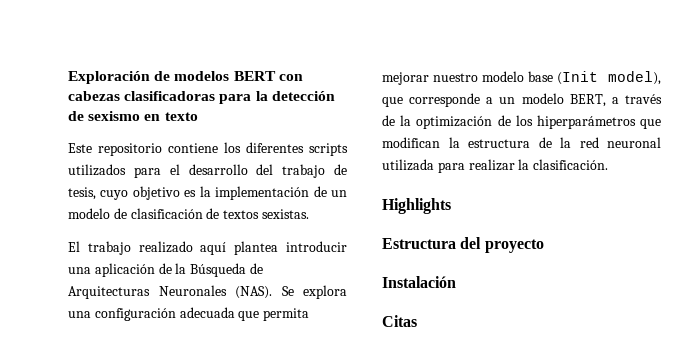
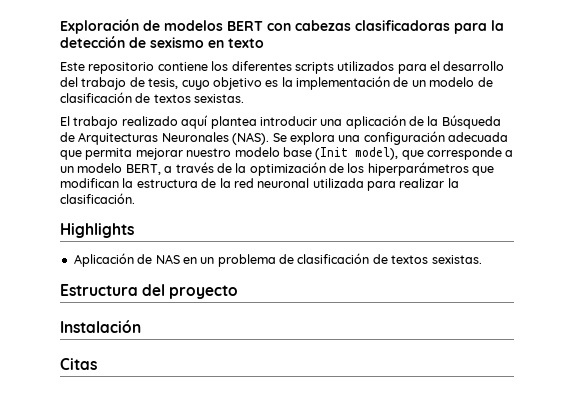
(451, 206) none -> [73,253,482,267] // Aplicación de NAS en un problema de clasificación de textos sexistas.

